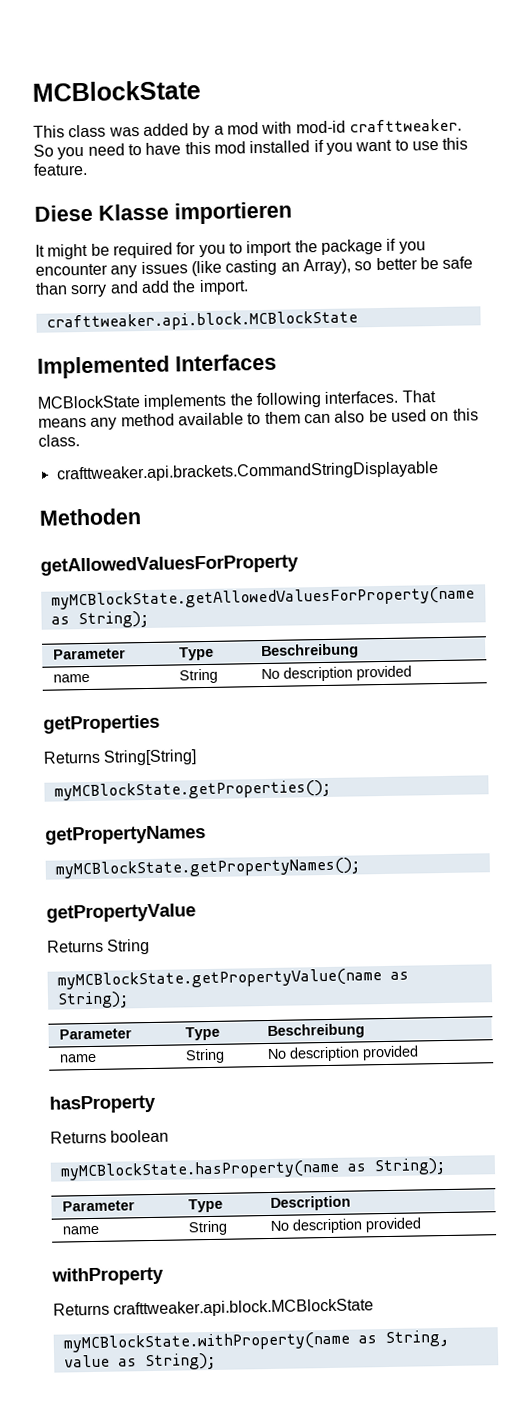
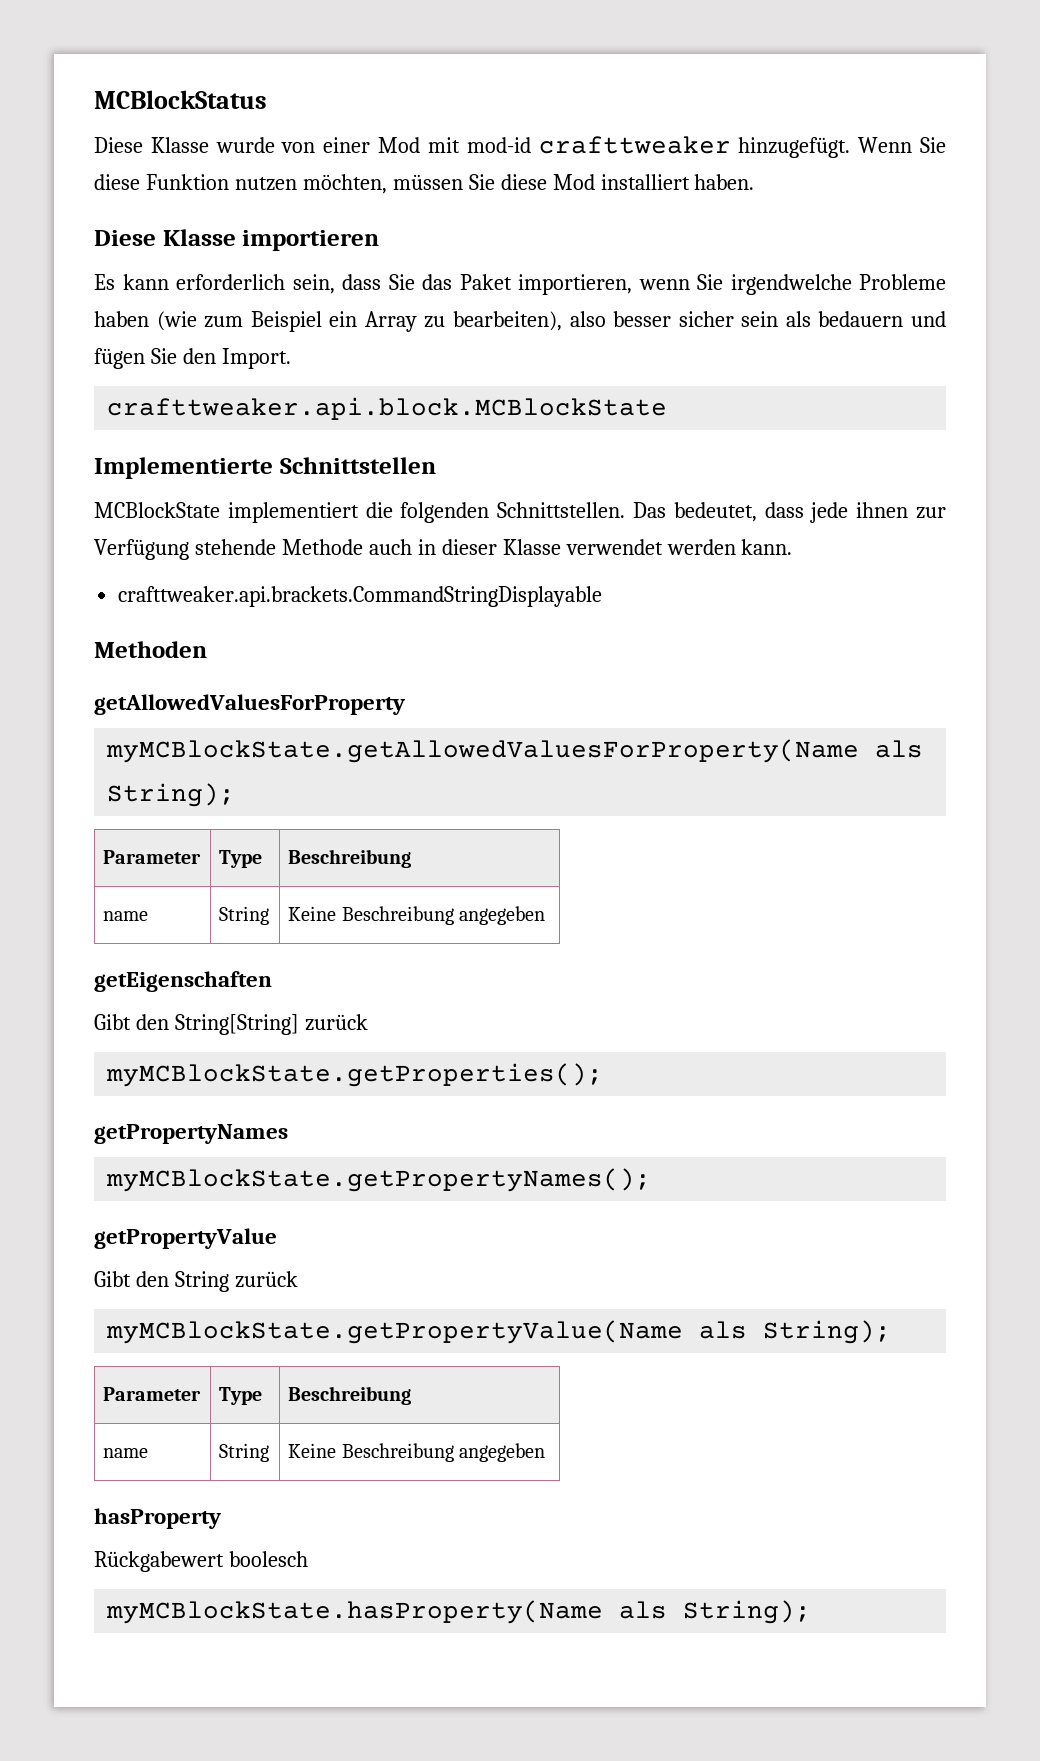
[32,80,201,102] [33,118,462,139] [33,137,469,160] [33,162,88,176] [34,201,292,225] [35,238,426,260] [35,256,474,278] [35,279,249,298] [45,310,358,332] [37,353,277,379] [37,390,436,411] [38,408,479,430] [38,434,80,447] MCBlockState // This class was added by a mod with mod-id crafttweaker. So you need to have this mod installed if you want to use this feature. // Diese Klasse importieren // It might be required for you to import the package if you encounter any issues (like casting an Array), so better be safe than sorry and add the import. // crafttweaker.api.block.MCBlockState // Implemented Interfaces // MCBlockState implements the following interfaces. That means any method available to them can also be used on this class. -> [94,90,267,109] [94,136,947,158] [94,174,755,194] [94,229,380,251] [94,274,946,295] [94,311,946,332] [94,348,291,369] [107,397,668,420] [94,457,436,479] [94,502,946,523] [94,539,793,560] MCBlockStatus // Diese Klasse wurde von einer Mod mit mod-id crafttweaker hinzugefügt. Wenn Sie diese Funktion nutzen möchten, müssen Sie diese Mod installiert haben. // Diese Klasse importieren // Es kann erforderlich sein, dass Sie das Paket importieren, wenn Sie irgendwelche Probleme haben (wie zum Beispiel ein Array zu bearbeiten), also besser sicher sein als bedauern und fügen Sie den Import. // crafttweaker.api.block.MCBlockState // Implementierte Schnittstellen // MCBlockState implementiert die folgenden Schnittstellen. Das bedeutet, dass jede ihnen zur Verfügung stehende Methode auch in dieser Klasse verwendet werden kann.
[50,586,475,610] [50,610,149,629] [52,648,126,660] [178,646,214,661] [260,643,359,660] [52,673,90,683] [178,668,218,684] [260,665,412,682] [43,714,160,734] [43,750,101,764] myMCBlockState.getAllowedValuesForProperty(name as String); // Parameter | Type | Beschreibung // name | String | No description provided // getProperties // Returns -> [106,739,924,763] [107,783,236,807] [103,850,202,864] [219,850,263,868] [288,849,412,868] [103,911,149,921] [219,906,270,925] [288,906,546,925] [94,971,272,992] [94,1014,169,1030] myMCBlockState.getAllowedValuesForProperty(Name als String); // Parameter | Type | Beschreibung // name | String | Keine Beschreibung angegeben // getEigenschaften // Gibt den
(198, 757) none -> [304,1014,368,1031] zurück
[47,938,151,955] [56,968,409,990] [56,991,129,1009] [58,1028,132,1040] [184,1026,220,1041] [266,1023,365,1040] [58,1053,97,1063] [184,1048,225,1064] [266,1045,419,1062] [49,1094,156,1114] [50,1129,170,1144] [59,1158,446,1181] [61,1200,135,1212] [187,1198,223,1213] [269,1195,351,1211] [61,1225,99,1235] [187,1220,228,1236] [269,1217,422,1234] [51,1266,164,1286] [53,1298,375,1318] [62,1329,449,1353] [63,1354,137,1368] Returns String // myMCBlockState.getPropertyValue(name as String); // Parameter | Type | Beschreibung // name | String | No description provided // hasProperty // Returns boolean // myMCBlockState.hasProperty(name as String); // Parameter | Type | Description // name | String | No description provided // withProperty // Returns crafttweaker.api.block.MCBlockState // myMCBlockState.withProperty(name as String, value as -> [94,1271,298,1292] [106,1320,892,1344] [103,1387,202,1401] [219,1387,263,1405] [288,1386,412,1405] [103,1448,149,1458] [219,1443,270,1462] [288,1443,546,1462] [94,1508,221,1529] [94,1551,308,1572] [106,1600,668,1624] Gibt den String zurück // myMCBlockState.getPropertyValue(Name als String); // Parameter | Type | Beschreibung // name | String | Keine Beschreibung angegeben // hasProperty // Rückgabewert boolesch // myMCBlockState.hasProperty(Name als

